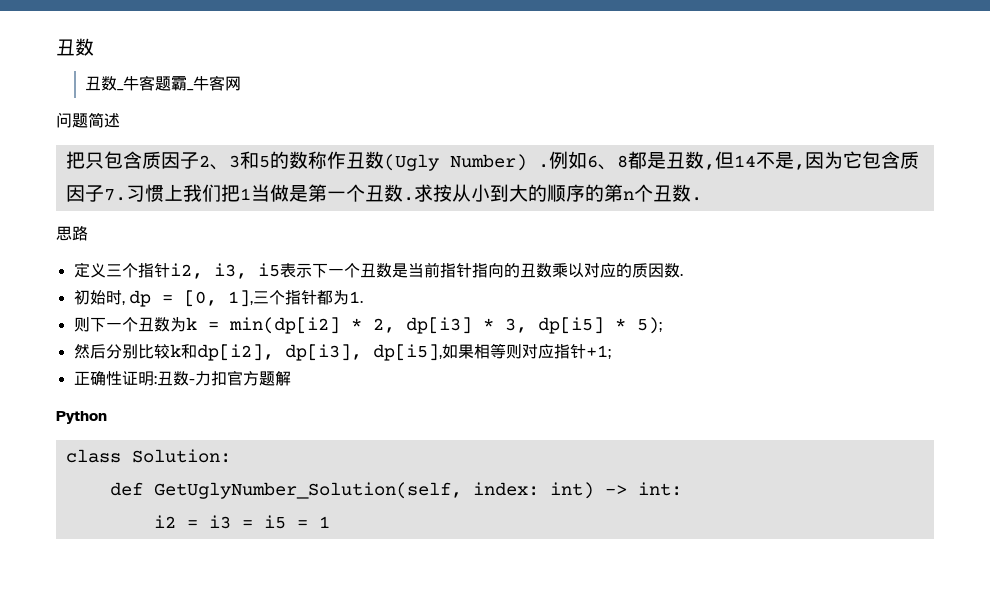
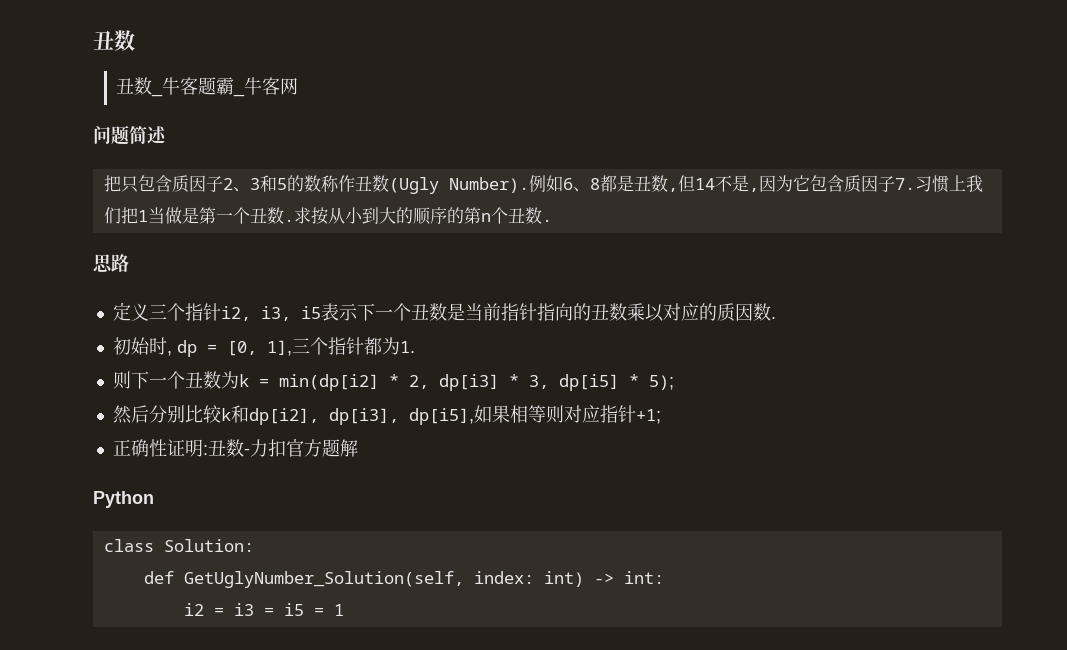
[449,154,549,171] Number) . -> [448,177,529,193] Number).

